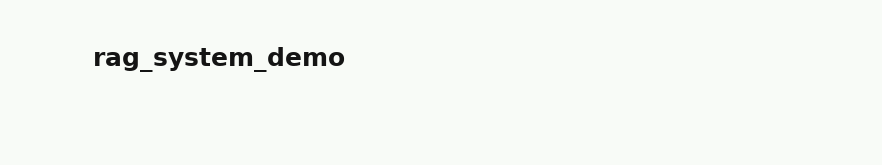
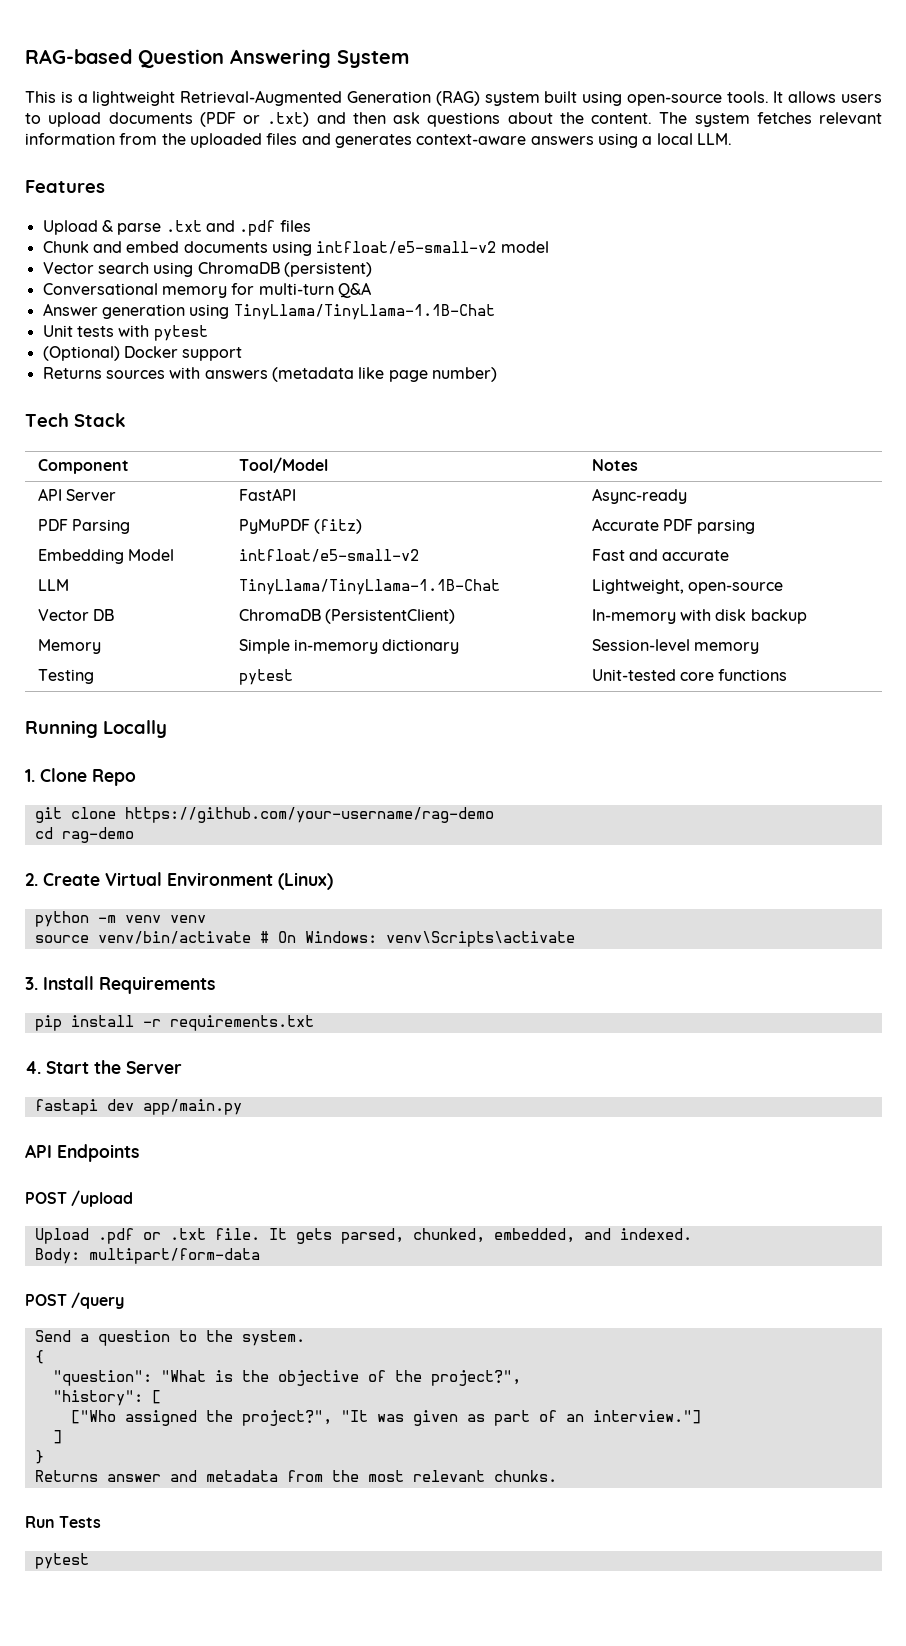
[93,47,345,72] rag_system_demo -> [25,49,409,68] [25,90,883,106] [25,112,882,127] [25,133,732,148] [25,180,105,193] [42,220,311,236] [42,241,549,256] [42,262,372,277] [42,282,371,298] [42,303,495,320] [42,325,208,341] [42,346,243,361] [42,367,497,382] [25,413,126,427] [37,459,129,474] [238,457,328,473] [591,459,638,471] [37,488,117,501] [238,488,296,501] [591,488,687,504] [37,519,131,534] [238,519,363,534] [591,518,756,534] [37,549,175,564] [238,549,419,562] [591,549,730,561] [37,579,69,591] [238,579,500,595] [591,579,784,594] [37,609,115,621] [238,609,456,624] [591,609,807,624] [37,639,101,654] [238,639,460,654] [591,639,760,654] [37,669,94,684] [238,669,293,685] [591,669,788,681] [25,720,167,738] [25,768,136,786] [34,807,494,823] [34,827,134,843] [25,872,333,890] [34,911,206,927] [34,931,575,947] [25,976,215,994] [34,1015,314,1031] [25,1060,182,1074] [34,1099,242,1115] [25,1144,139,1162] [25,1190,134,1207] [34,1228,692,1244] [34,1248,260,1264] [25,1292,125,1309] [34,1330,305,1346] [34,1350,44,1364] [52,1370,521,1386] [52,1390,161,1406] [70,1410,701,1426] [52,1430,62,1444] [34,1450,44,1464] [34,1470,557,1482] [25,1516,102,1528] [34,1553,89,1569] RAG-based Question Answering System // This is a lightweight Retrieval-Augmented Generation (RAG) system built using open-source tools. It allows users to upload documents (PDF or .txt) and then ask questions about the content. The system fetches relevant information from the uploaded files and generates context-aware answers using a local LLM. // Features // Upload & parse .txt and .pdf files // Chunk and embed documents using intfloat/e5-small-v2 model // Vector search using ChromaDB (persistent) // Conversational memory for multi-turn Q&A // Answer generation using TinyLlama/TinyLlama-1.1B-Chat // Unit tests with pytest // (Optional) Docker support // Returns sources with answers (metadata like page number) // Tech Stack // Component | Tool/Model | Notes // API Server | FastAPI | Async-ready // PDF Parsing | PyMuPDF (fitz) | Accurate PDF parsing // Embedding Model | intfloat/e5-small-v2 | Fast and accurate // LLM | TinyLlama/TinyLlama-1.1B-Chat | Lightweight, open-source // Vector DB | ChromaDB (PersistentClient) | In-memory with disk backup // Memory | Simple in-memory dictionary | Session-level memory // Testing | pytest | Unit-tested core functions // Running Locally // 1. Clone Repo // git clone https://github.com/your-username/rag-demo // cd rag-demo // 2. Create Virtual Environment (Linux) // python -m venv venv // source venv/bin/activate # On Windows: venv\Scripts\activate // 3. Install Requirements // pip install -r requirements.txt // 4. Start the Server // fastapi dev app/main.py // API Endpoints // POST /upload // Upload .pdf or .txt file. It gets parsed, chunked, embedded, and indexed. // Body: multipart/form-data // POST /query // Send a question to the system. // { // "question": "What is the objective of the project?", // "history": [ // ["Who assigned the project?", "It was given as part of an interview."] // ] // } // Returns answer and metadata from the most relevant chunks. // Run Tests // pytest

